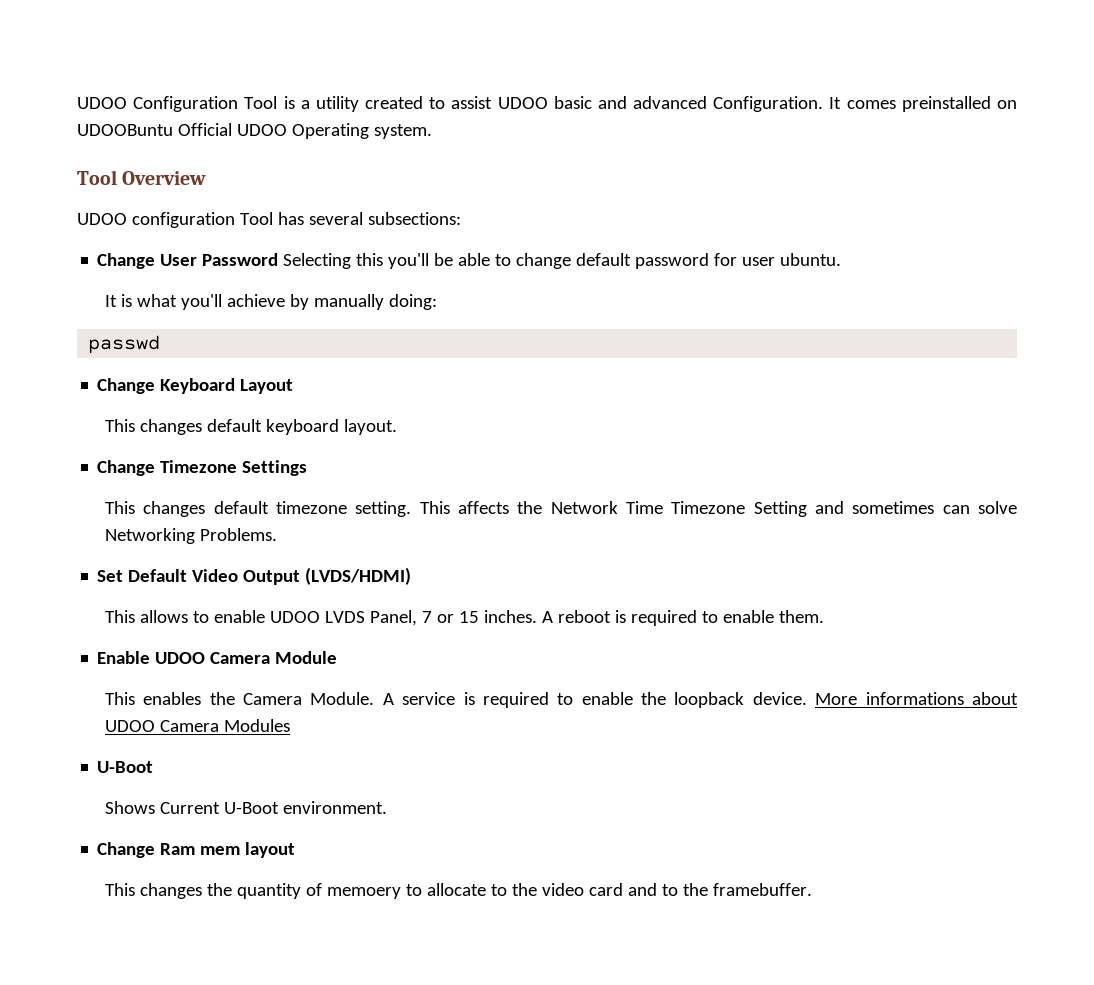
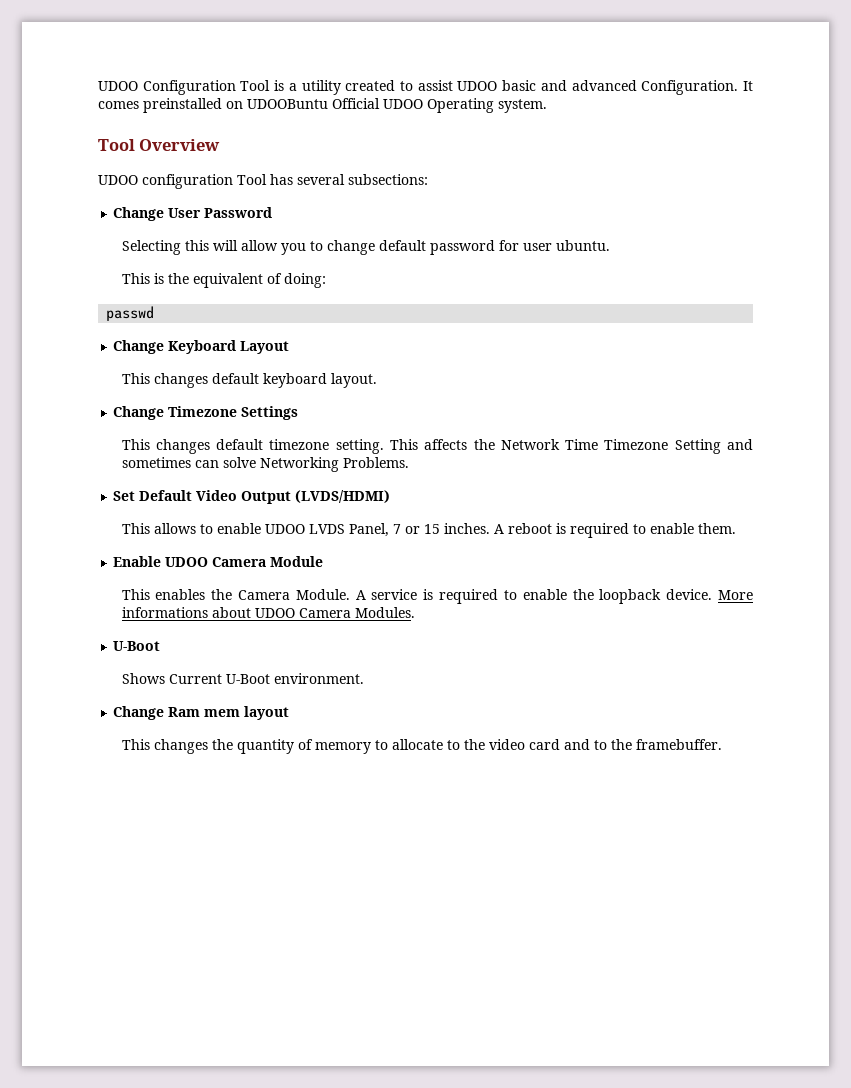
(279, 259) none -> (273, 212) //
[388,253,491,269] you'll be able -> [212,240,306,255] will allow you
[104,294,384,310] It is what you'll achieve by manually -> [121,273,282,288] This is the equivalent of
[223,719,290,732] Modules -> [354,607,415,618] Modules.
[326,887,401,899] memoery -> [314,742,371,754] memory

